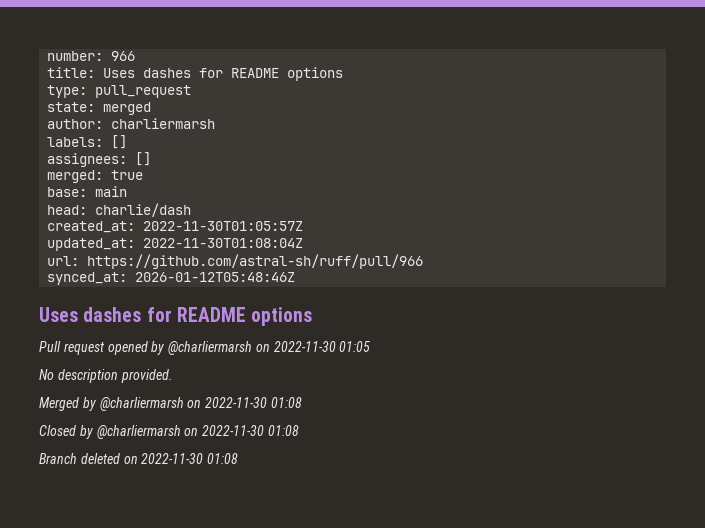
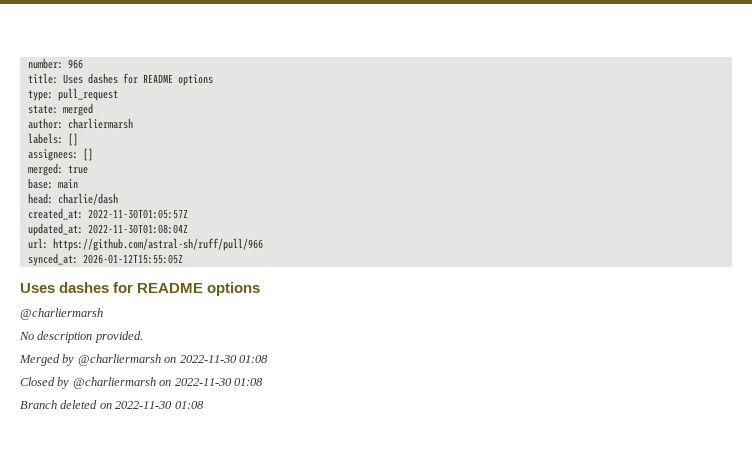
[135,272,296,282] [39,307,313,326] [39,341,371,355] 2026-01-12T05:48:46Z // Uses dashes for README options // Pull request opened by @charliermarsh on 2022-11-30 01:05 -> [82,254,183,264] [20,282,261,296] [20,308,103,320] 2026-01-12T15:55:05Z // Uses dashes for README options // @charliermarsh

